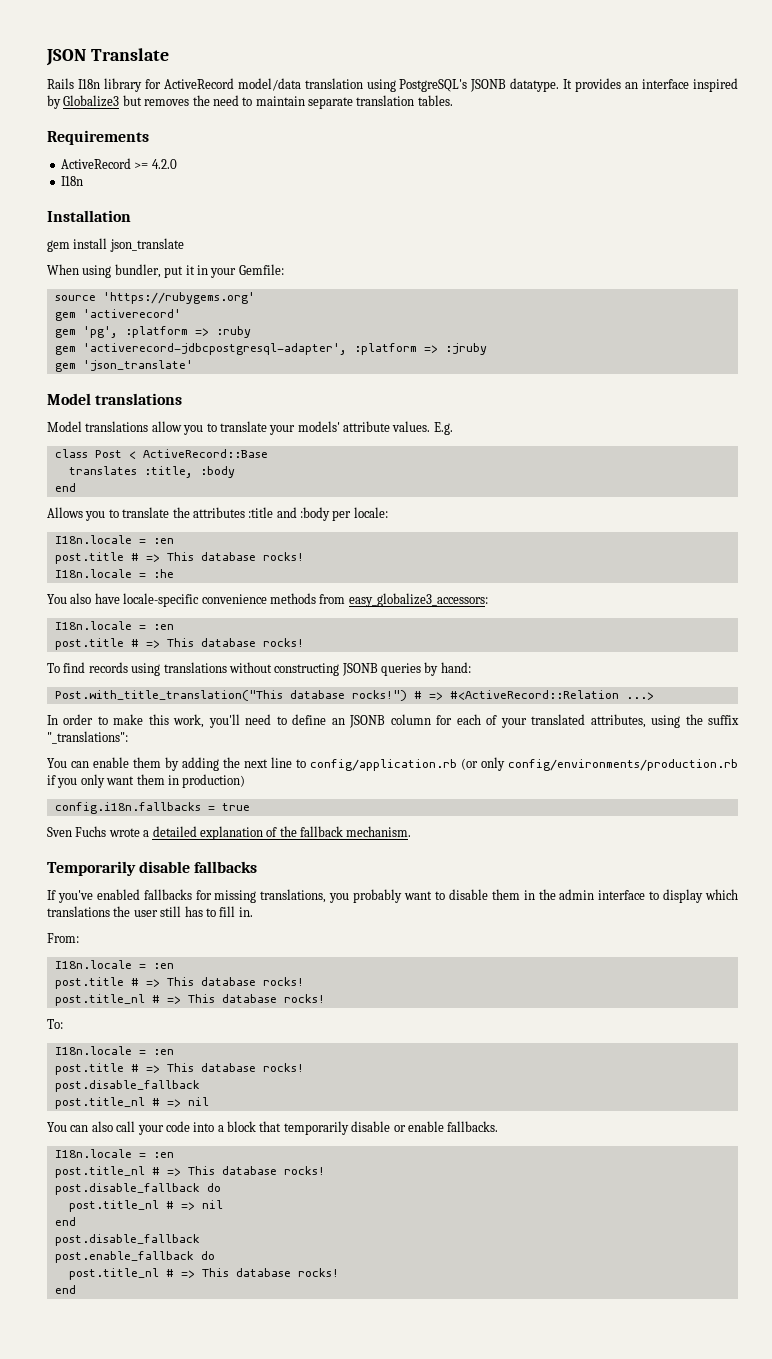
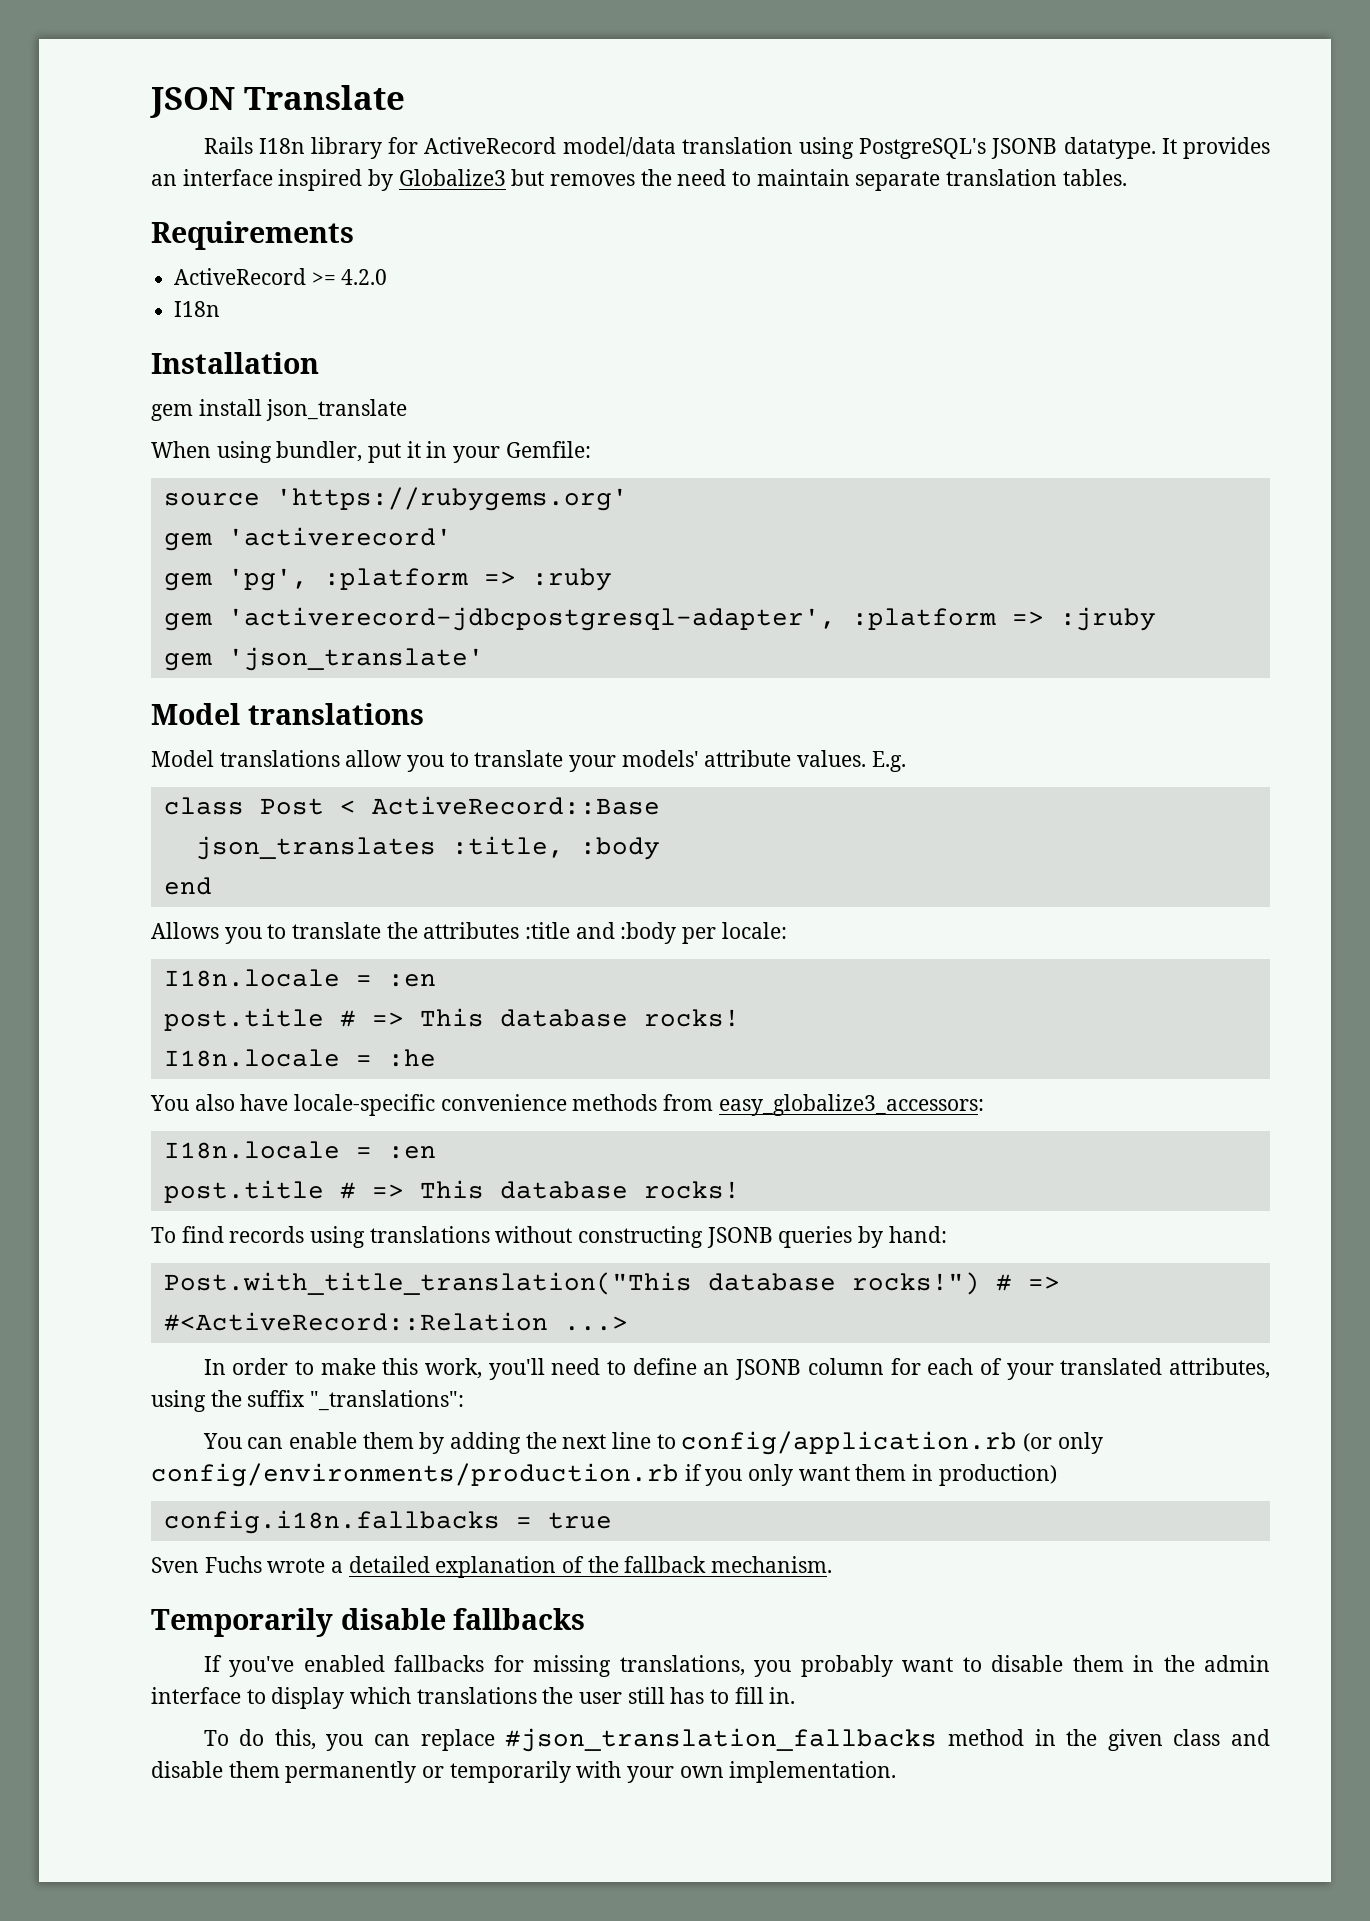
[68,466,137,475] translates -> [195,836,436,860] json_translates
[47,933,79,943] [54,960,174,969] [54,977,304,989] [54,994,325,1006] [47,1019,63,1029] [54,1046,174,1055] [54,1063,304,1075] [54,1080,200,1092] [54,1097,209,1109] [47,1121,499,1135] [54,1149,174,1158] [54,1166,325,1178] [54,1183,221,1195] [68,1200,223,1212] [54,1217,76,1226] [54,1234,200,1246] [54,1251,215,1263] [68,1268,339,1280] [54,1285,76,1294] From: // I18n.locale = :en // post.title # => This database rocks! // post.title_nl # => This database rocks! // To: // I18n.locale = :en // post.title # => This database rocks! // post.disable_fallback // post.title_nl # => nil // You can also call your code into a block that temporarily disable or enable fallbacks. // I18n.locale = :en // post.title_nl # => This database rocks! // post.disable_fallback do // post.title_nl # => nil // end // post.disable_fallback // post.enable_fallback do // post.title_nl # => This database rocks! // end -> [203,1728,1270,1752] [151,1761,897,1783] To do this, you can replace #json_translation_fallbacks method in the given class and disable them permanently or temporarily with your own implementation.

